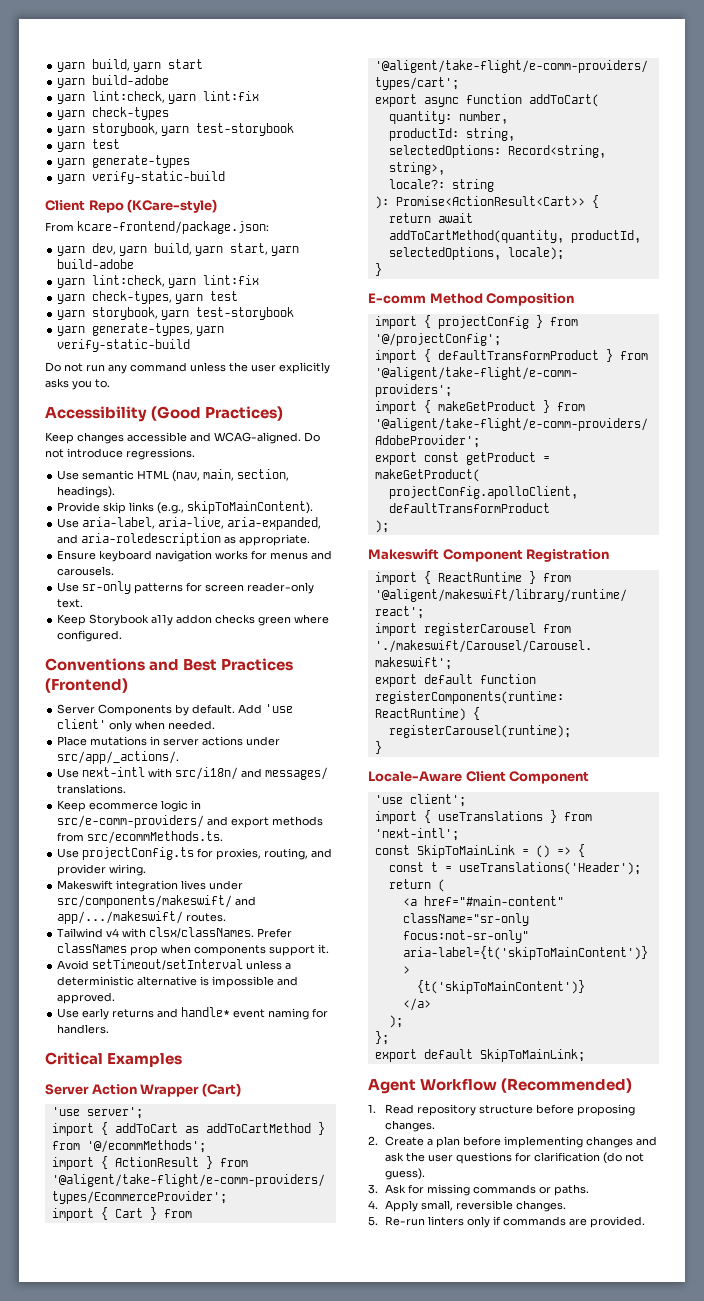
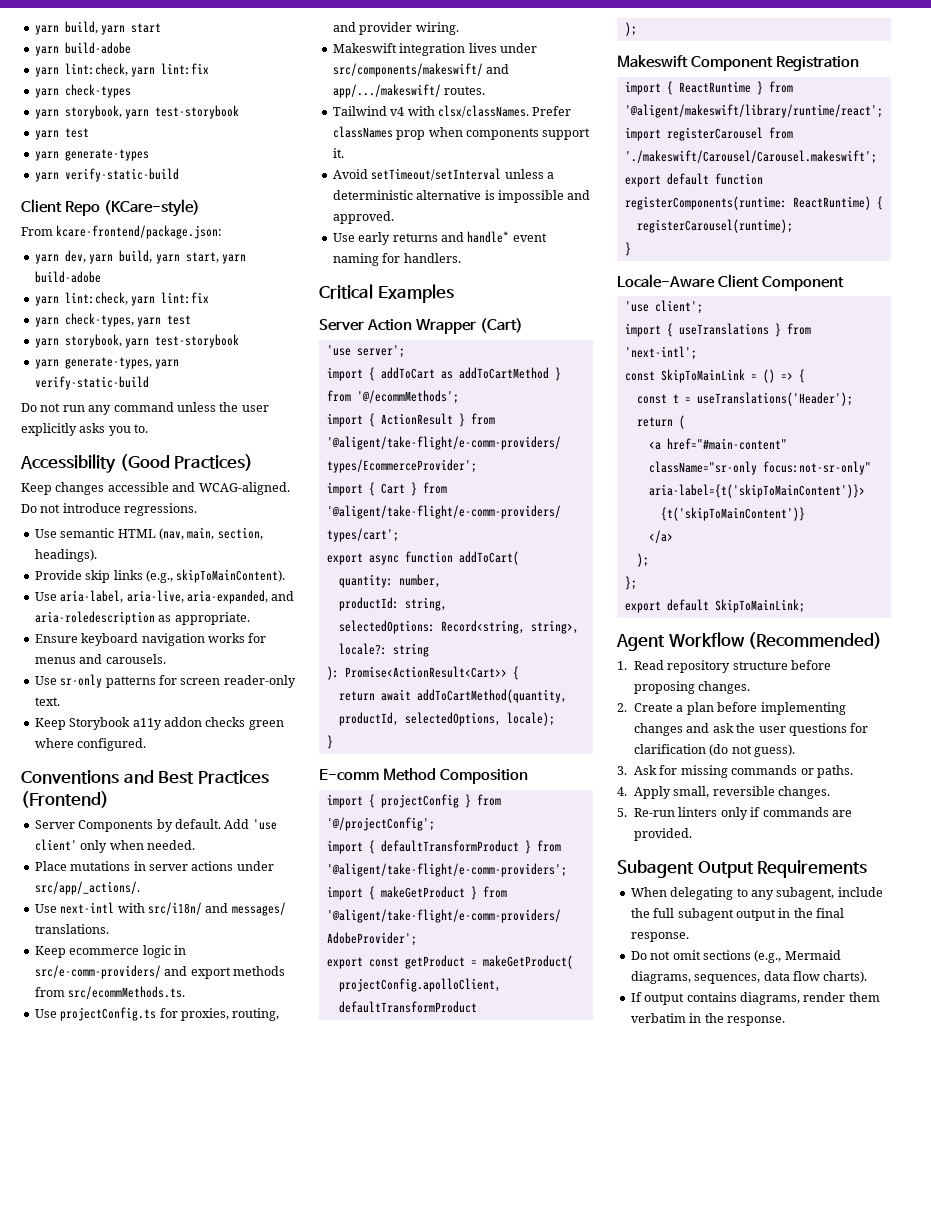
(646, 1222) none -> [617,860,868,878] [630,887,883,900] [630,908,844,921] [630,932,689,942] [630,950,841,963] [630,971,868,984] [630,992,880,1005] [630,1013,785,1026] // Subagent Output Requirements // When delegating to any subagent, include the full subagent output in the final response. // Do not omit sections (e.g., Mermaid diagrams, sequences, data flow charts). // If output contains diagrams, render them verbatim in the response.

